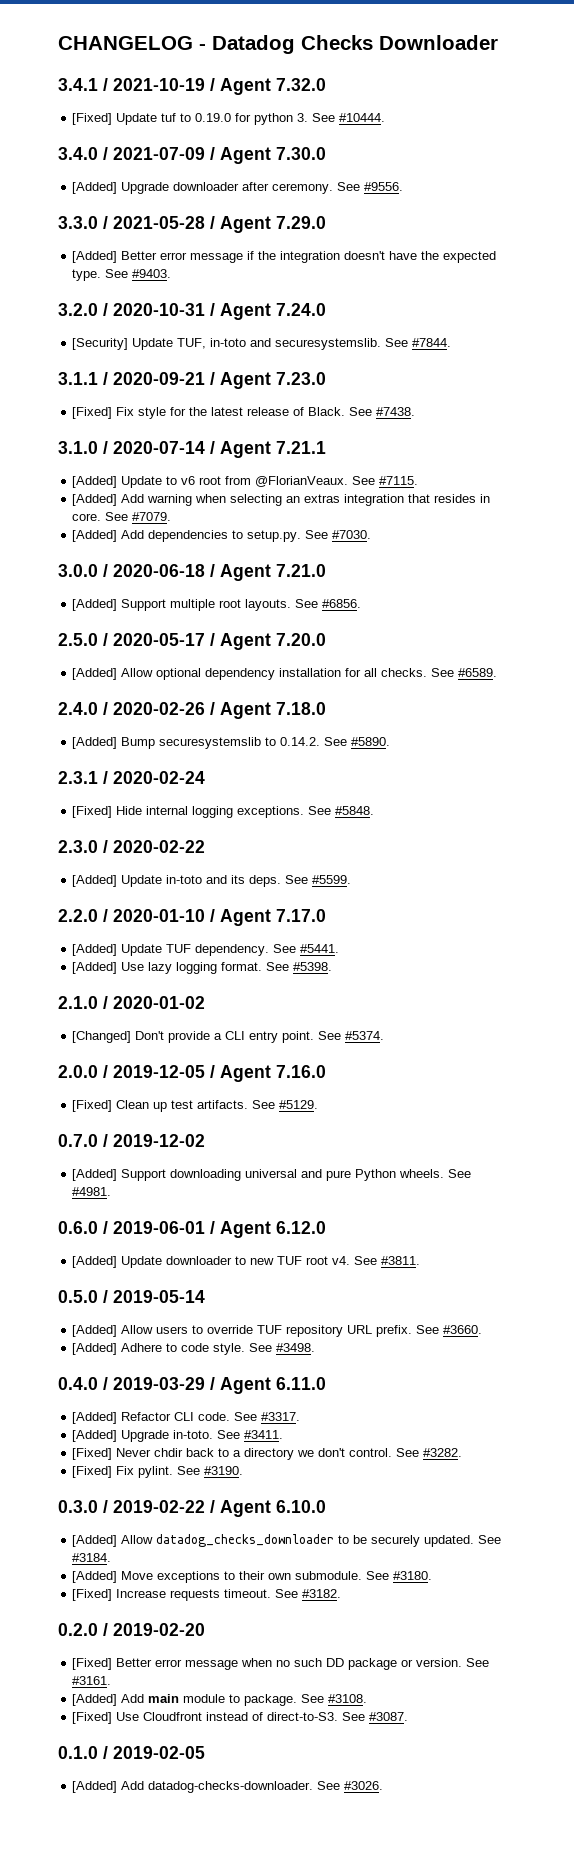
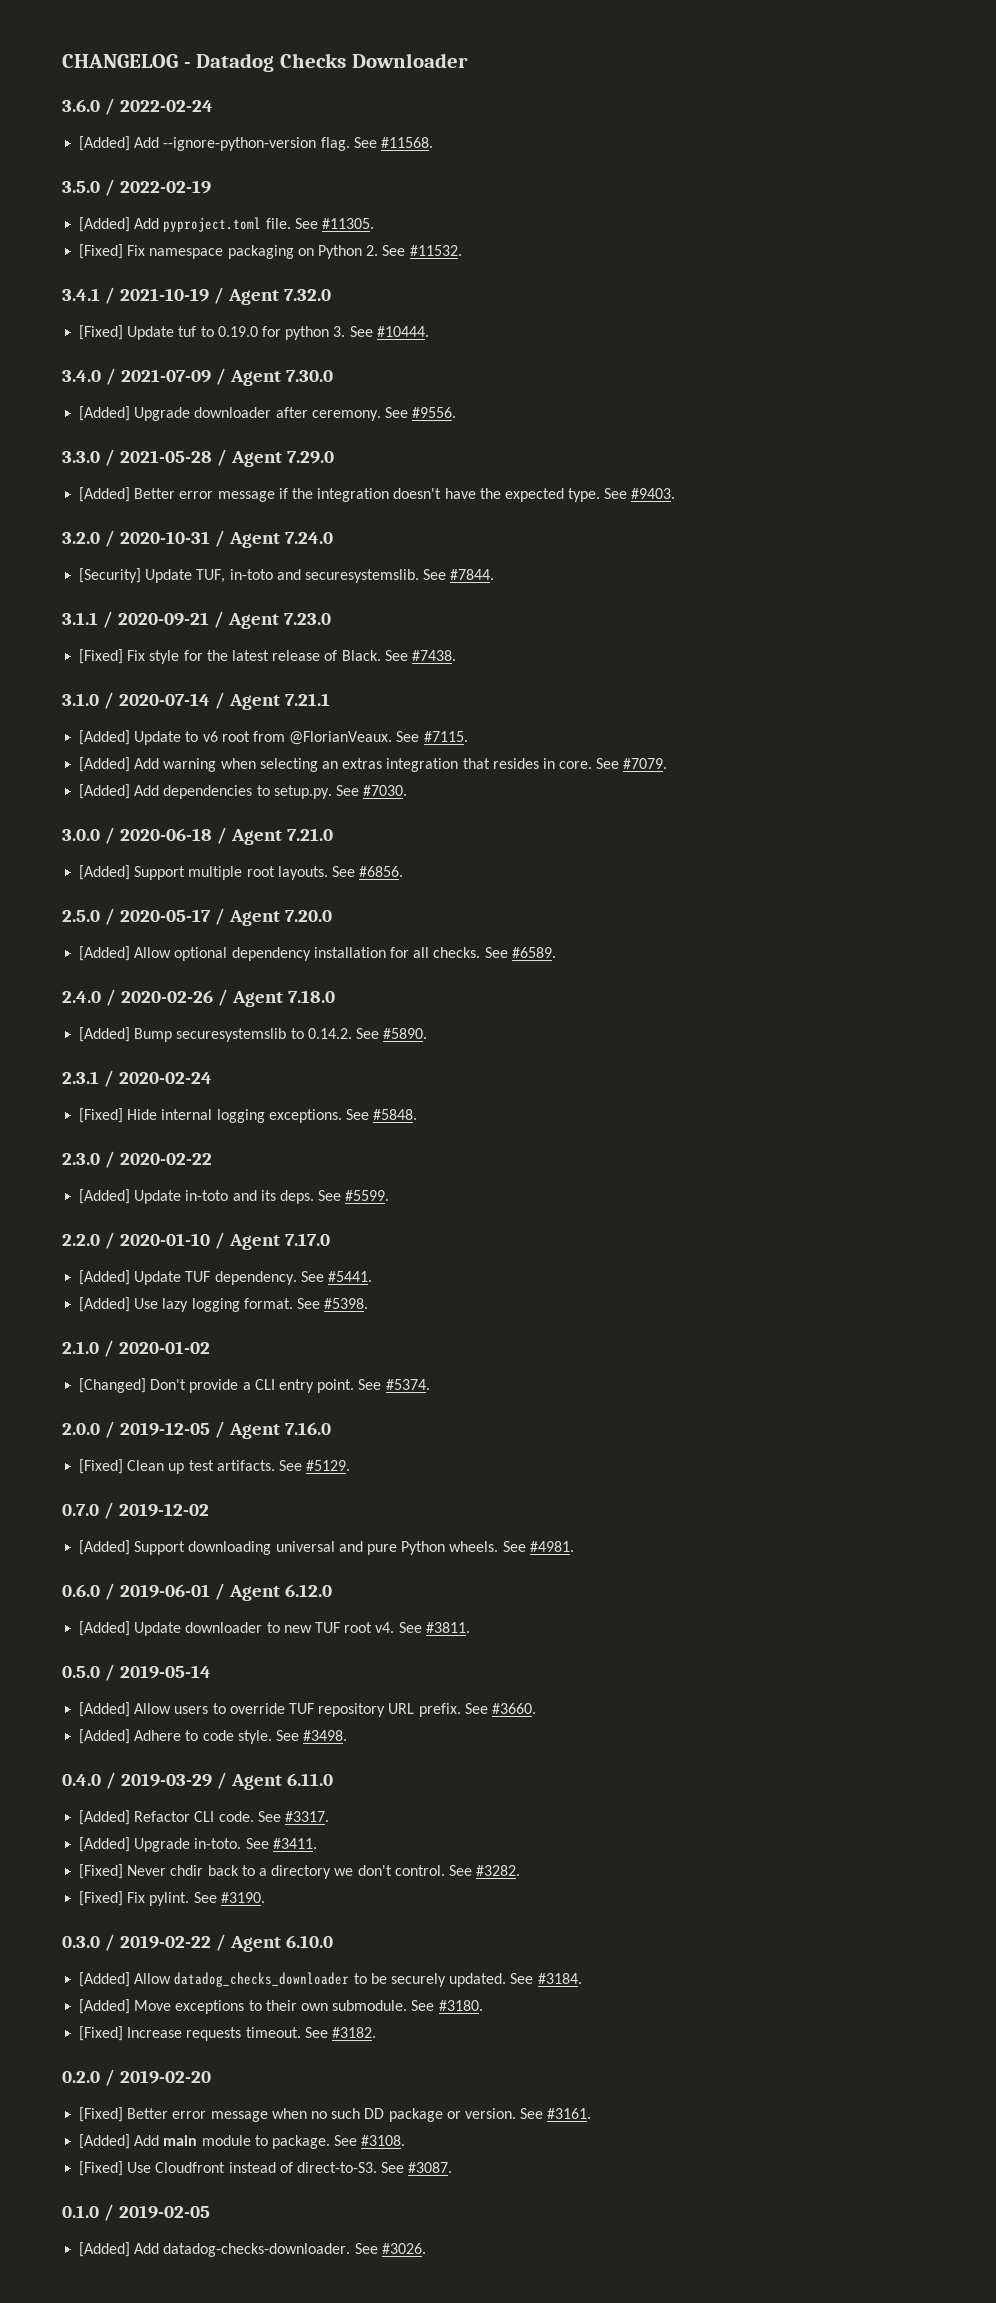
(498, 42) none -> [62,98,213,115] [79,136,433,151] [62,179,211,196] [79,217,374,232] [79,244,462,259] // 3.6.0 / 2022-02-24 // [Added] Add --ignore-python-version flag. See #11568. // 3.5.0 / 2022-02-19 // [Added] Add pyproject.toml file. See #11305. // [Fixed] Fix namespace packaging on Python 2. See #11532.

